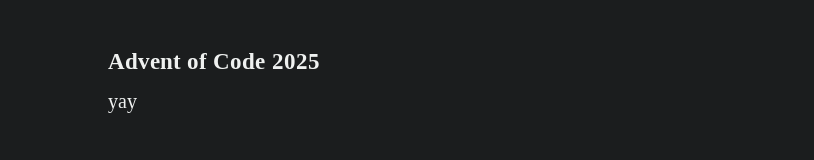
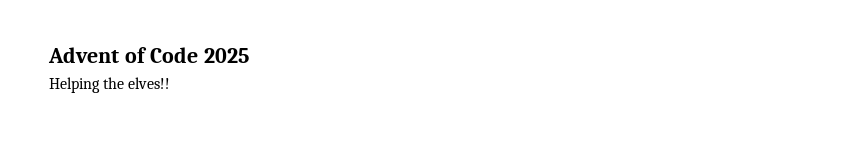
[108,98,137,113] yay -> [49,77,171,93] Helping the elves!!

